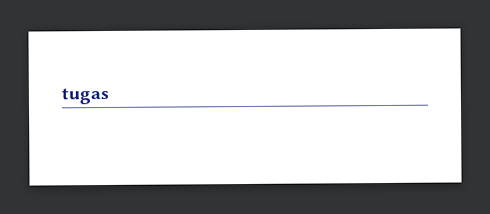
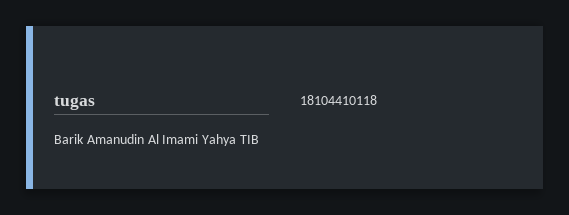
(109, 96) none -> [54,134,259,146] [300,95,377,105] // Barik Amanudin Al Imami Yahya TIB 18104410118

